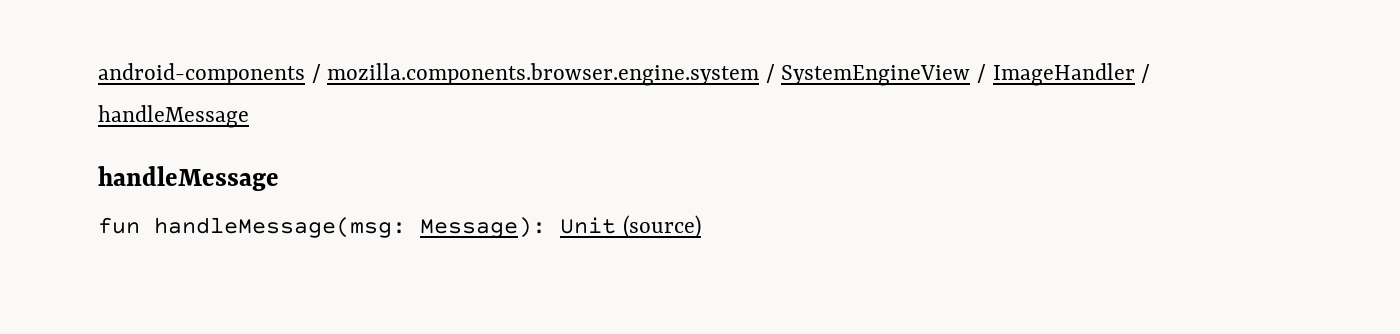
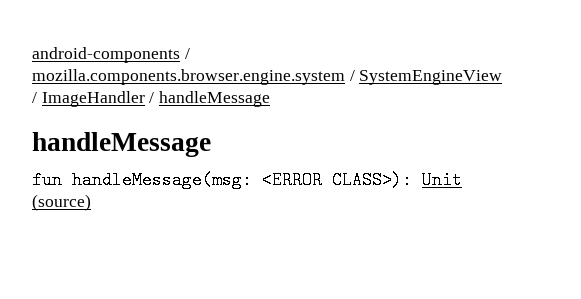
[420,217,546,238] Message): -> [262,171,412,189] <ERROR CLASS>):

